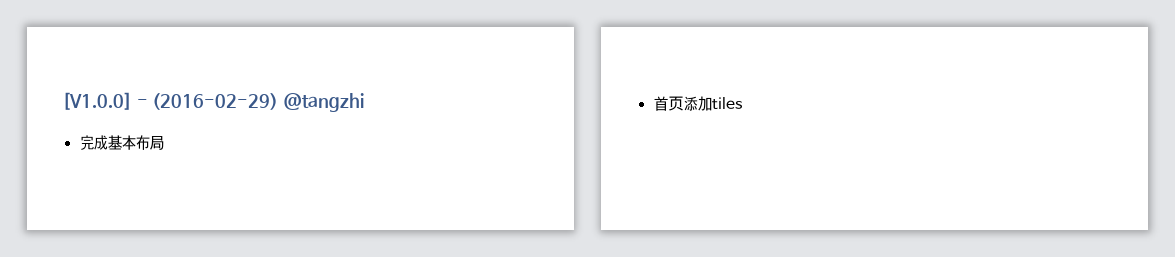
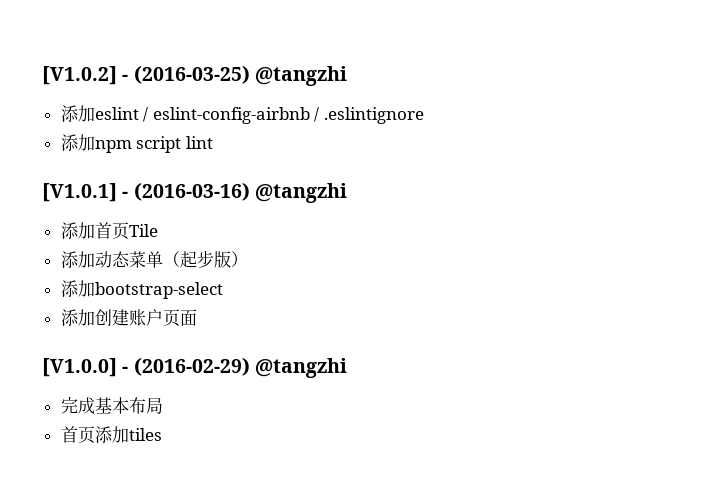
(62, 101) none -> [42,65,347,86] [60,105,425,124] [60,134,213,153] [42,182,347,203] [60,222,158,240] [60,250,248,268] [60,280,223,299] [60,309,197,327] [V1.0.2] - (2016-03-25) @tangzhi // 添加eslint / eslint-config-airbnb / .eslintignore // 添加npm script lint // [V1.0.1] - (2016-03-16) @tangzhi // 添加首页Tile // 添加动态菜单（起步版） // 添加bootstrap-select // 添加创建账户页面 //

